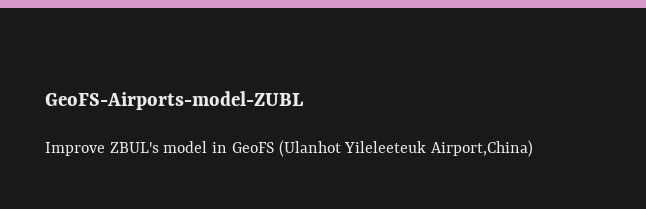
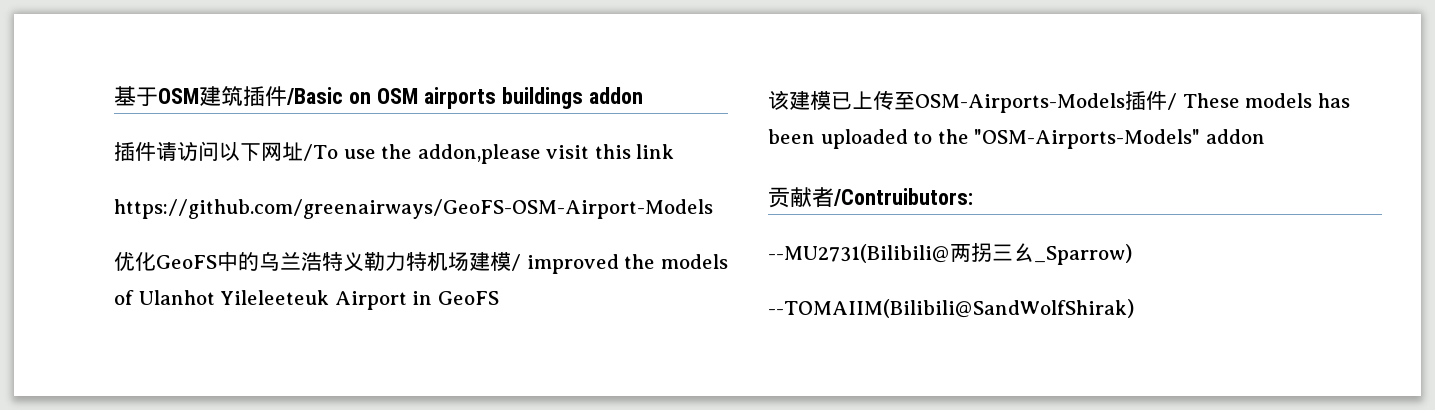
[45,91,303,110] [45,140,534,157] GeoFS-Airports-model-ZUBL // Improve ZBUL's model in GeoFS (Ulanhot Yileleeteuk Airport,China) -> [114,86,643,109] [114,141,675,164] [114,199,713,219] [114,251,728,274] [114,290,499,310] [768,90,1350,113] [768,129,1265,149] [768,187,973,208] [768,243,1132,265] [768,299,1134,318] 基于OSM建筑插件/Basic on OSM airports buildings addon // 插件请访问以下网址/To use the addon,please visit this link // https://github.com/greenairways/GeoFS-OSM-Airport-Models // 优化GeoFS中的乌兰浩特义勒力特机场建模/ improved the models of Ulanhot Yileleeteuk Airport in GeoFS // 该建模已上传至OSM-Airports-Models插件/ These models has been uploaded to the "OSM-Airports-Models" addon // 贡献者/Contruibutors: // --MU2731(Bilibili@两拐三幺_Sparrow) // --TOMAIIM(Bilibili@SandWolfShirak)

